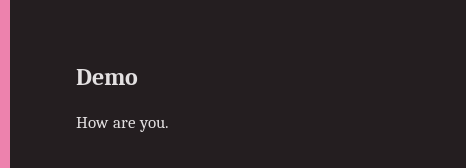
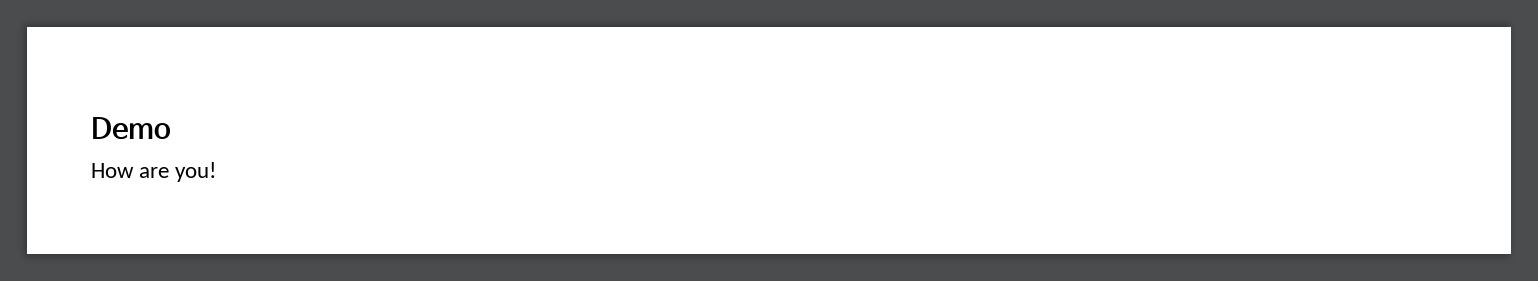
[139,119,170,132] you. -> [175,162,217,182] you!

